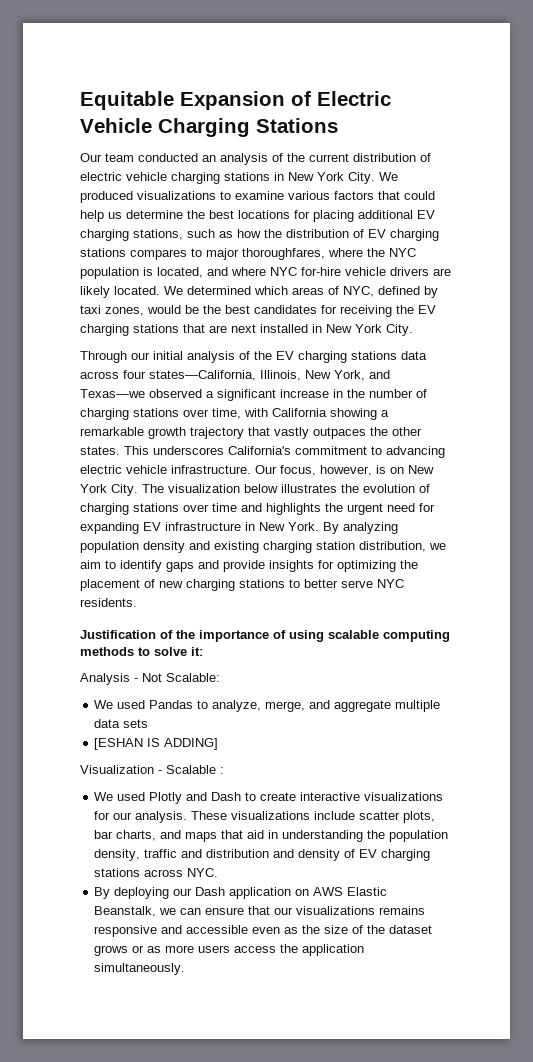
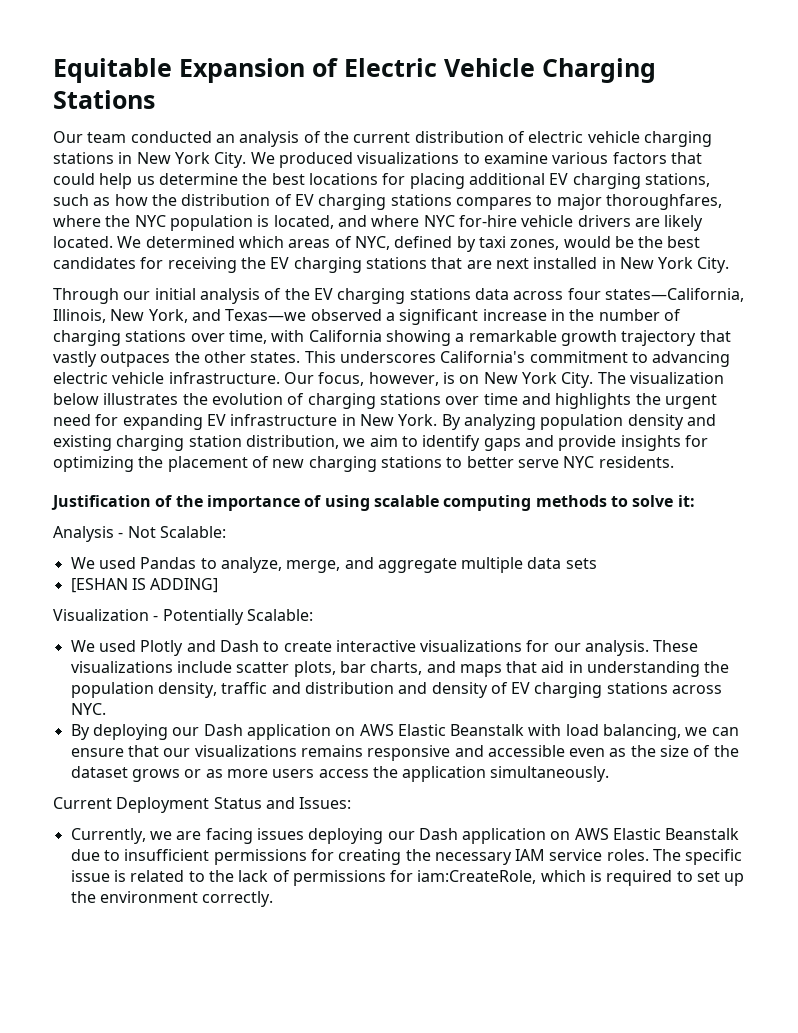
[166,765,224,774] Scalable : -> [162,609,313,625] Potentially Scalable:
[94,906,157,917] Beanstalk, -> [450,724,682,740] Beanstalk with load balancing,
(186, 969) none -> [53,797,352,813] [70,828,740,844] [70,849,743,865] [70,870,745,886] [70,891,274,907] // Current Deployment Status and Issues: // Currently, we are facing issues deploying our Dash application on AWS Elastic Beanstalk due to insufficient permissions for creating the necessary IAM service roles. The specific issue is related to the lack of permissions for iam:CreateRole, which is required to set up the environment correctly.

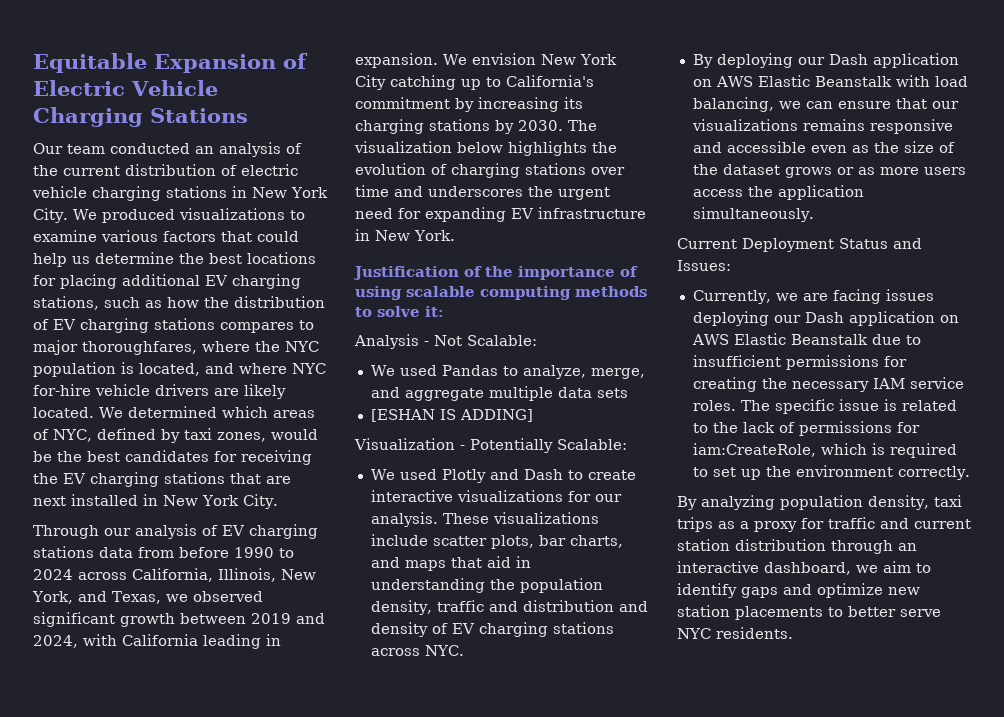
[154,288,310,304] initial analysis of the -> [135,524,218,539] analysis of
[513,288,744,302] [53,309,681,325] [53,330,731,346] [53,351,731,367] [53,372,594,388] across four states—California, Illinois, New York, and Texas—we observed a significant increase in the number of charging stations over time, with California showing a remarkable growth trajectory that vastly outpaces the other states. This underscores California's commitment to advancing electric vehicle infrastructure. Our focus, however, is on New York City. -> [138,547,294,558] [33,568,316,582] [32,591,263,604] [33,612,325,627] [33,634,281,649] [355,53,617,68] [355,75,594,90] [355,97,583,112] [355,119,563,134] from before 1990 to 2024 across California, Illinois, New York, and Texas, we observed significant growth between 2019 and 2024, with California leading in expansion. We envision New York City catching up to California's commitment by increasing its charging stations by 2030.
[103,393,179,405] illustrates -> [508,141,587,156] highlights
[555,393,632,409] highlights -> [428,186,523,197] underscores
[441,414,716,430] [53,435,708,451] [53,456,674,472] By analyzing population density and existing charging station distribution, we aim to identify gaps and provide insights for optimizing the placement of new charging stations to better serve NYC residents. -> (455, 235) none
(274, 899) none -> [677,495,962,510] [677,517,971,532] [677,539,917,554] [677,561,931,575] [677,583,920,598] [677,605,941,620] [677,627,793,639] // By analyzing population density, taxi trips as a proxy for traffic and current station distribution through an interactive dashboard, we aim to identify gaps and optimize new station placements to better serve NYC residents.

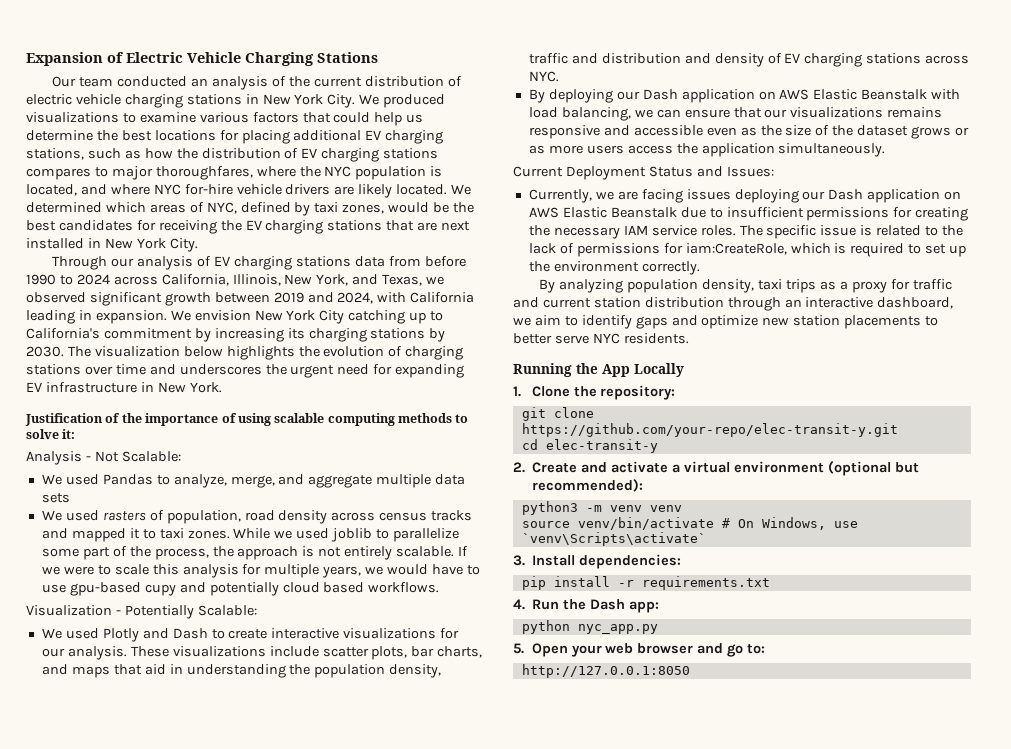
[33,53,147,73] Equitable -> (26, 59) none
[370,409,533,422] [ESHAN IS ADDING] -> [41,510,473,524] [41,528,460,542] [41,546,469,560] [41,564,480,578] [41,582,440,596] We used rasters of population, road density across census tracks and mapped it to taxi zones. While we used joblib to parallelize some part of the process, the approach is not entirely scalable. If we were to scale this analysis for multiple years, we would have to use gpu-based cupy and potentially cloud based workflows.
(793, 633) none -> [513,363,684,377] [513,385,676,400] [521,407,594,421] [521,423,898,437] [521,439,658,453] [513,461,919,476] [532,479,644,492] [521,501,682,515] [521,517,858,530] [521,532,706,546] [513,554,682,569] [521,576,770,590] [513,599,659,613] [521,620,658,634] [513,643,766,657] [521,664,690,678] // Running the App Locally // 1. Clone the repository: // git clone https://github.com/your-repo/elec-transit-y.git // cd elec-transit-y // 2. Create and activate a virtual environment (optional but recommended): // python3 -m venv venv // source venv/bin/activate # On Windows, use `venv\Scripts\activate` // 3. Install dependencies: // pip install -r requirements.txt // 4. Run the Dash app: // python nyc_app.py // 5. Open your web browser and go to: // http://127.0.0.1:8050

